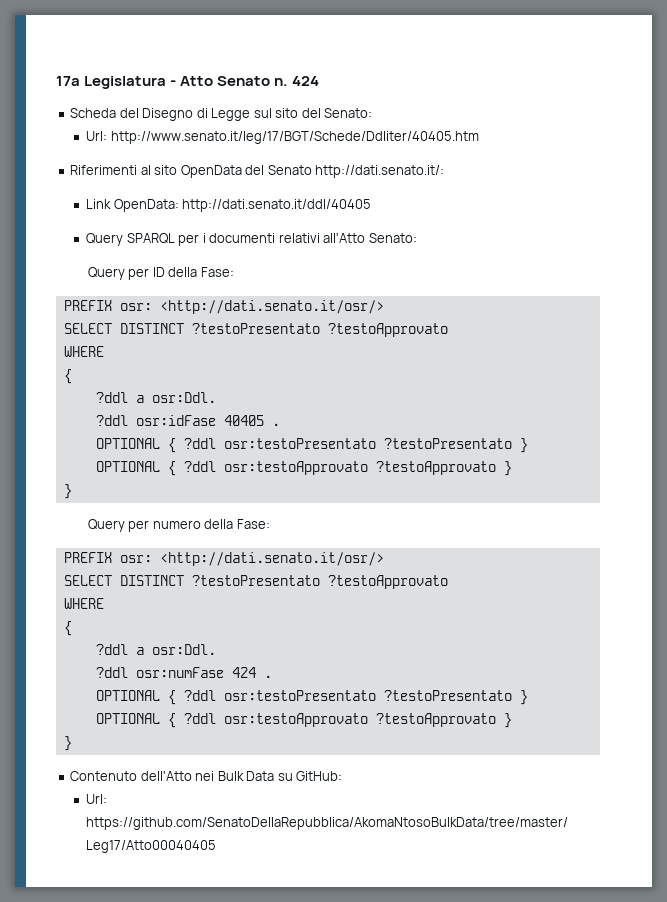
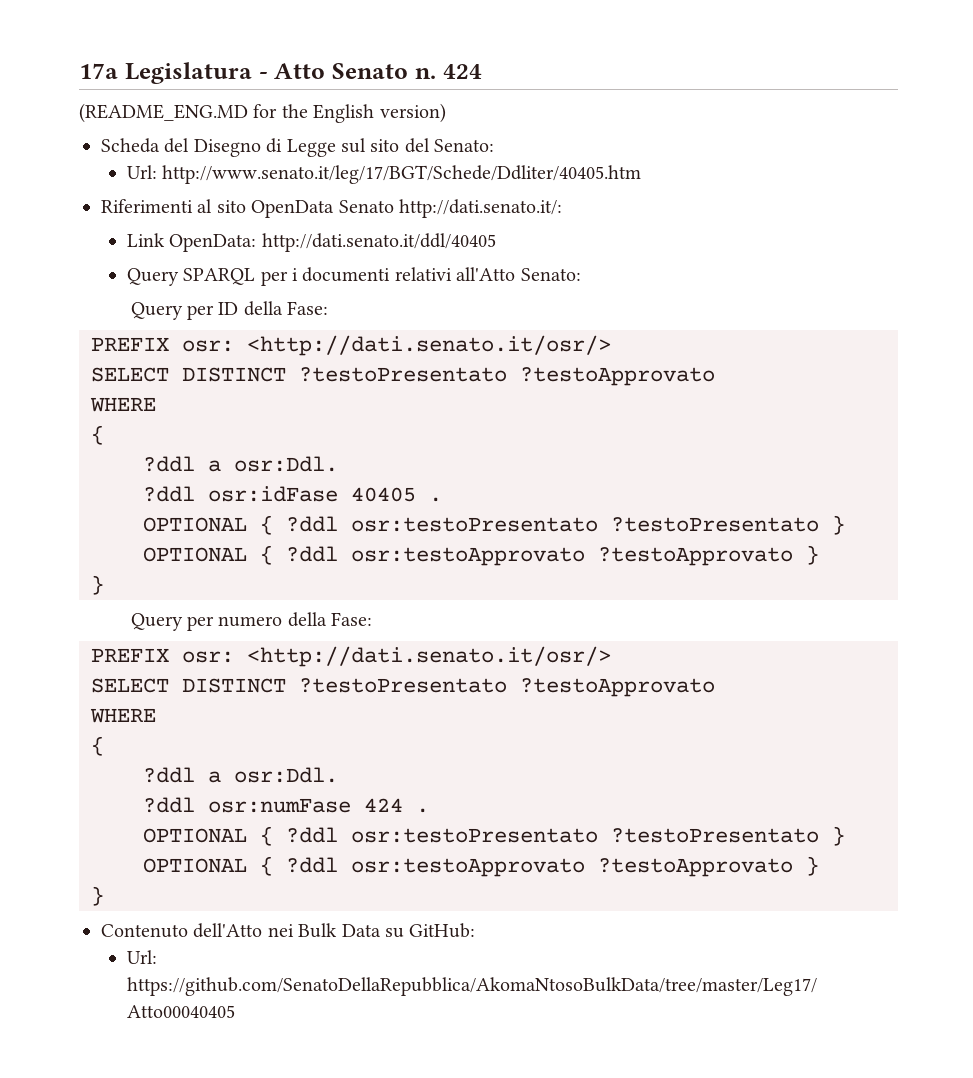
(320, 81) none -> [79,103,446,123] // (README_ENG.MD for the English version)
[245,165,265,175] del -> (335, 209) none

